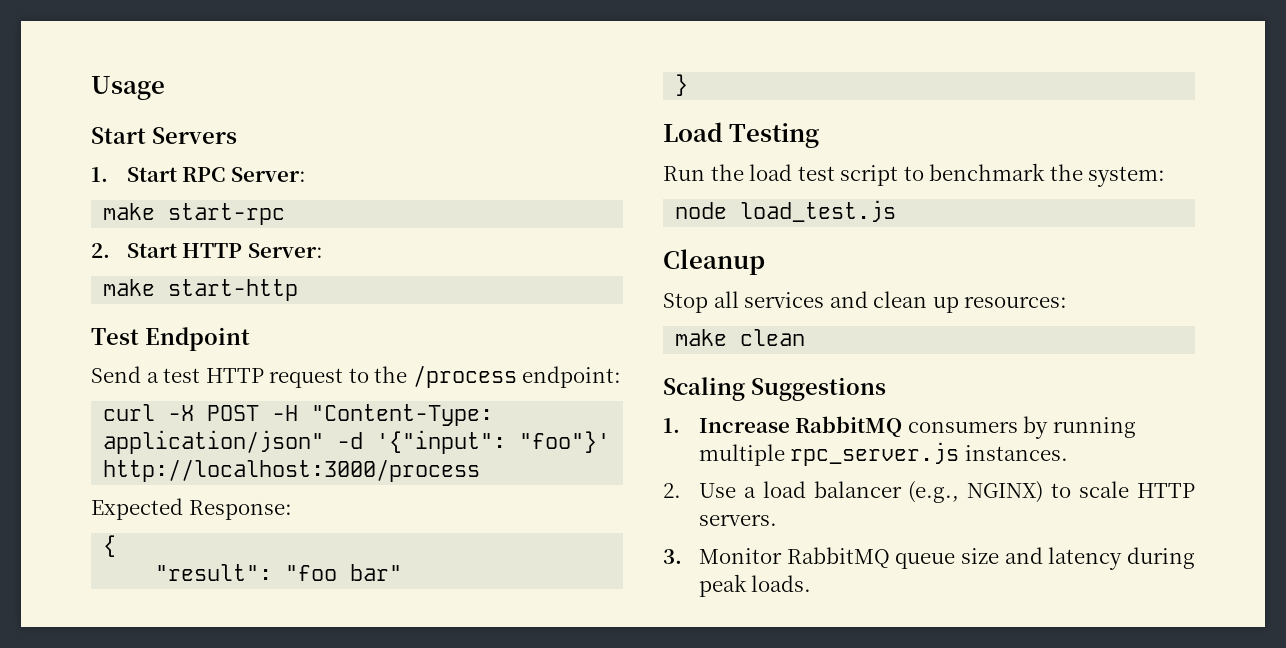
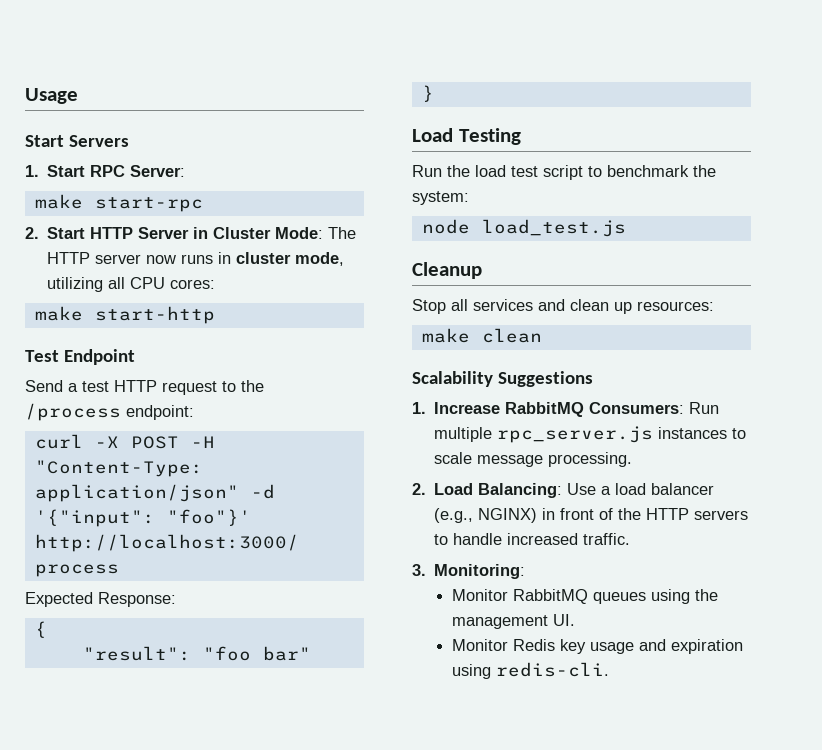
[247,243,323,258] Server: -> [138,227,357,239] [47,252,345,266] [47,277,216,292] Server in Cluster Mode: The HTTP server now runs in cluster mode, utilizing all CPU cores:
[663,377,745,401] Scaling -> [412,371,493,387] Scalability
[907,416,1136,439] [698,442,1068,466] [663,483,681,498] consumers by running multiple rpc_server.js instances. // 2. -> [589,402,720,414] [434,426,747,443] [434,452,633,467] [412,483,563,498] Consumers: Run multiple rpc_server.js instances to scale message processing. // 2. Load Balancing:
[1051,481,1195,498] [698,514,777,526] to scale HTTP servers. -> [542,508,749,520] [434,533,631,545] in front of the HTTP servers to handle increased traffic.
(682, 556) none -> [434,564,526,579] Monitoring: //
[895,547,1195,570] [698,574,812,597] queue size and latency during peak loads. -> [592,589,718,604] [451,614,575,629] [451,639,743,654] [451,662,609,679] queues using the management UI. // Monitor Redis key usage and expiration using redis-cli.

